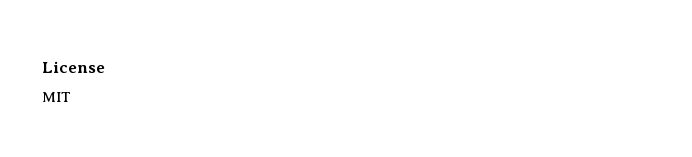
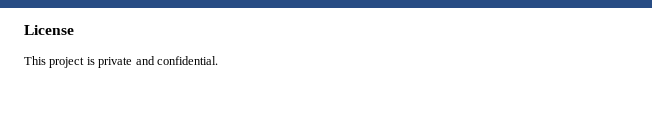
[42,92,71,102] MIT -> [24,56,218,68] This project is private and confidential.

